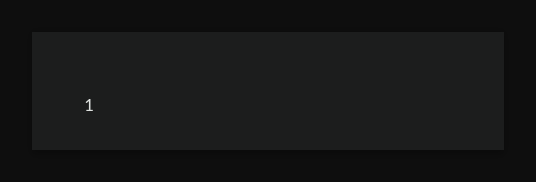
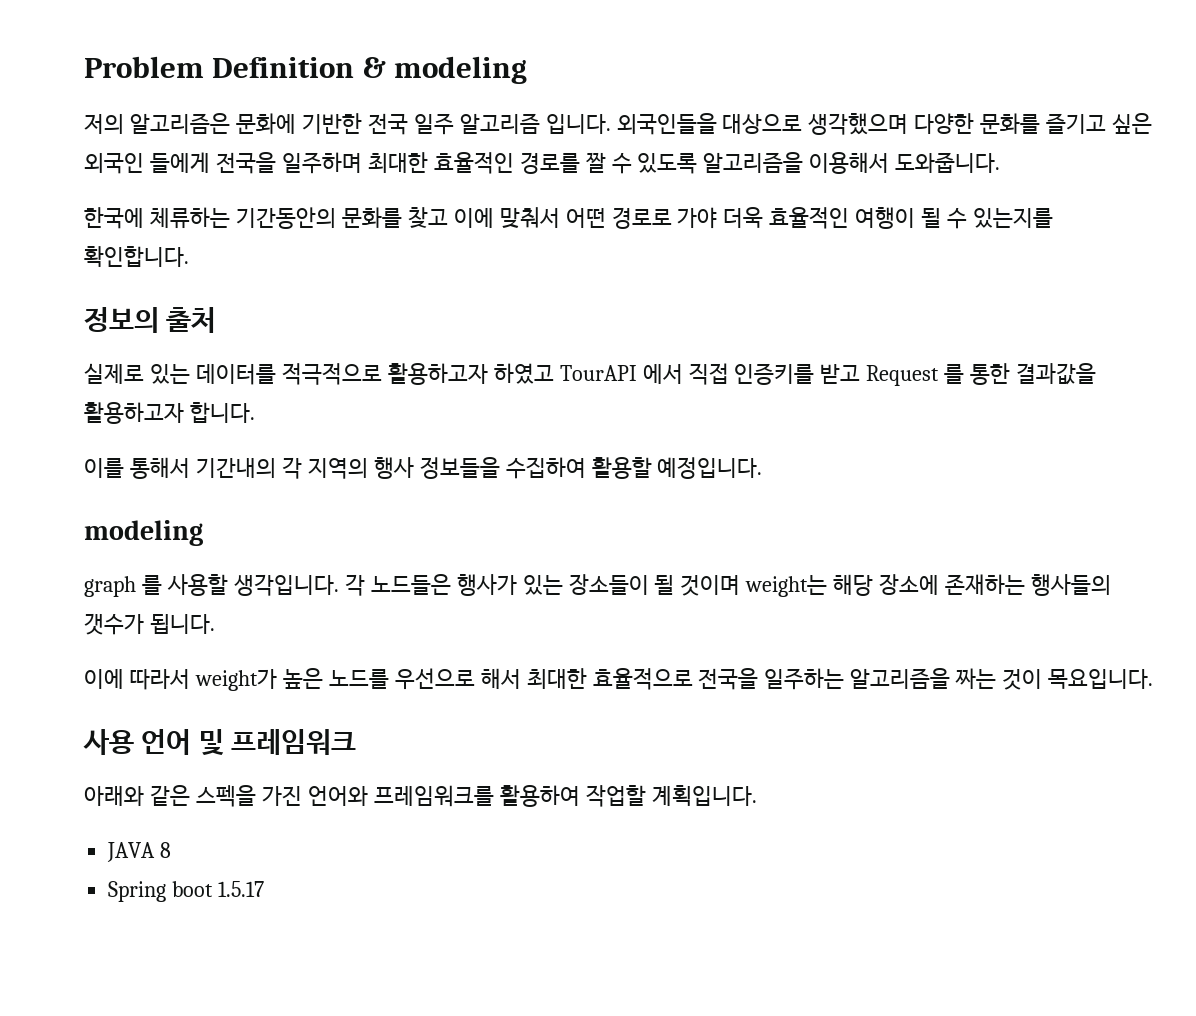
[84,99,94,111] 1 -> [84,56,528,84] [84,113,1153,135] [84,152,1001,174] [84,207,1054,229] [84,246,189,267] [84,307,217,333] [84,363,1097,386] [84,402,255,424] [84,457,763,479] [84,520,203,546] [84,574,1112,597] [84,613,215,635] [84,668,1154,691] [83,729,357,756] [84,785,757,807] [107,842,172,862] [108,881,265,902] Problem Definition & modeling // 저의 알고리즘은 문화에 기반한 전국 일주 알고리즘 입니다. 외국인들을 대상으로 생각했으며 다양한 문화를 즐기고 싶은 외국인 들에게 전국을 일주하며 최대한 효율적인 경로를 짤 수 있도록 알고리즘을 이용해서 도와줍니다. // 한국에 체류하는 기간동안의 문화를 찾고 이에 맞춰서 어떤 경로로 가야 더욱 효율적인 여행이 될 수 있는지를 확인합니다. // 정보의 출처 // 실제로 있는 데이터를 적극적으로 활용하고자 하였고 TourAPI 에서 직접 인증키를 받고 Request 를 통한 결과값을 활용하고자 합니다. // 이를 통해서 기간내의 각 지역의 행사 정보들을 수집하여 활용할 예정입니다. // modeling // graph 를 사용할 생각입니다. 각 노드들은 행사가 있는 장소들이 될 것이며 weight는 해당 장소에 존재하는 행사들의 갯수가 됩니다. // 이에 따라서 weight가 높은 노드를 우선으로 해서 최대한 효율적으로 전국을 일주하는 알고리즘을 짜는 것이 목요입니다. // 사용 언어 및 프레임워크 // 아래와 같은 스펙을 가진 언어와 프레임워크를 활용하여 작업할 계획입니다. // JAVA 8 // Spring boot 1.5.17

